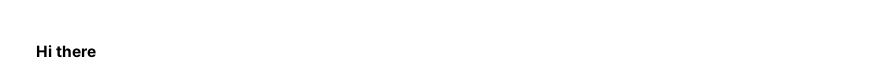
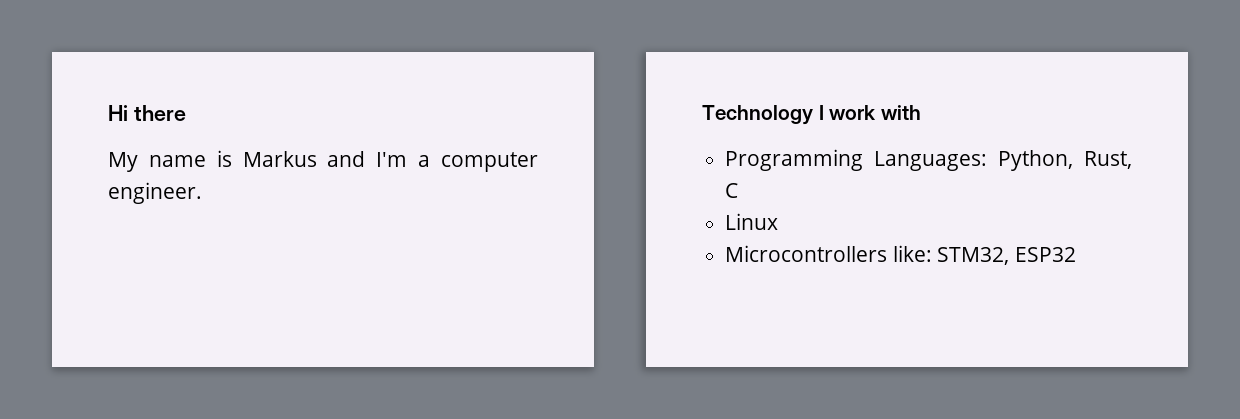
(97, 51) none -> [108,150,538,172] [108,182,202,204] [702,105,921,125] [725,149,1132,171] [725,183,739,198] [725,213,779,230] [725,245,1077,265] // My name is Markus and I'm a computer engineer. // Technology I work with // Programming Languages: Python, Rust, C // Linux // Microcontrollers like: STM32, ESP32

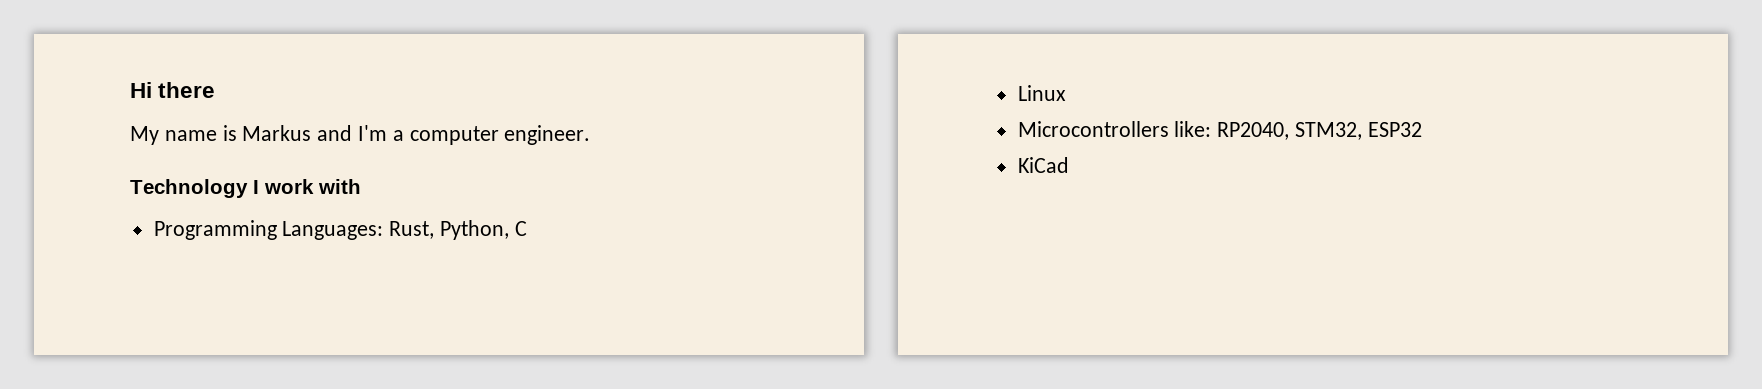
[998,150,1132,171] Python, Rust, -> [389,220,510,240] Rust, Python,
(932, 253) none -> [1217,122,1290,140] RP2040,
(1077, 254) none -> [1017,157,1069,173] // KiCad

